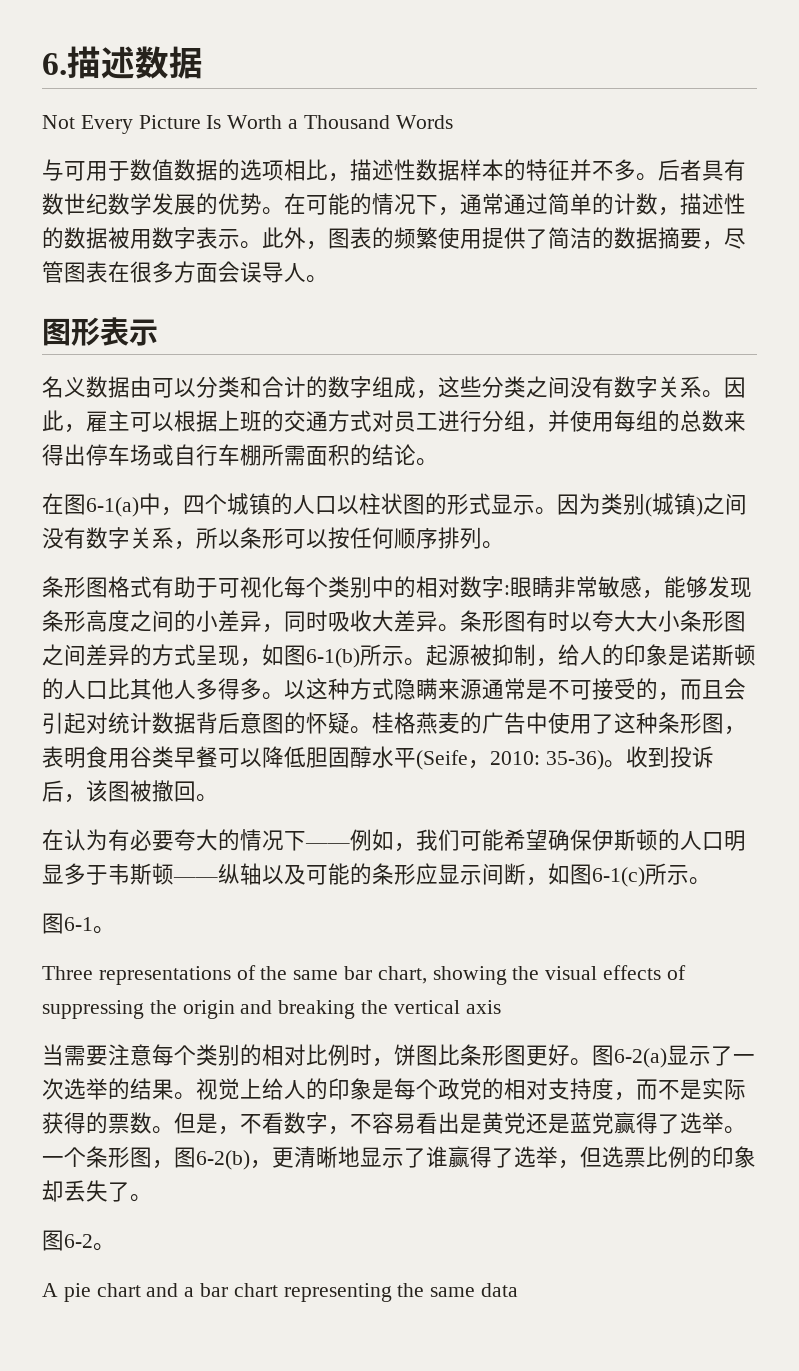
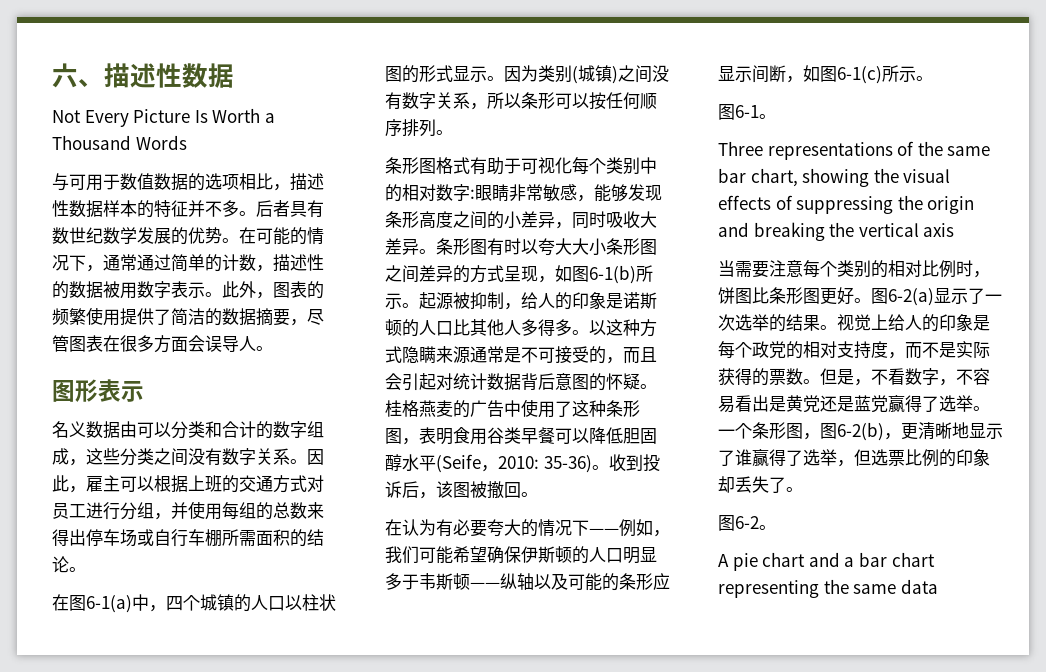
[42,46,135,79] 6.描述 -> [52,63,182,88] 六、描述性

